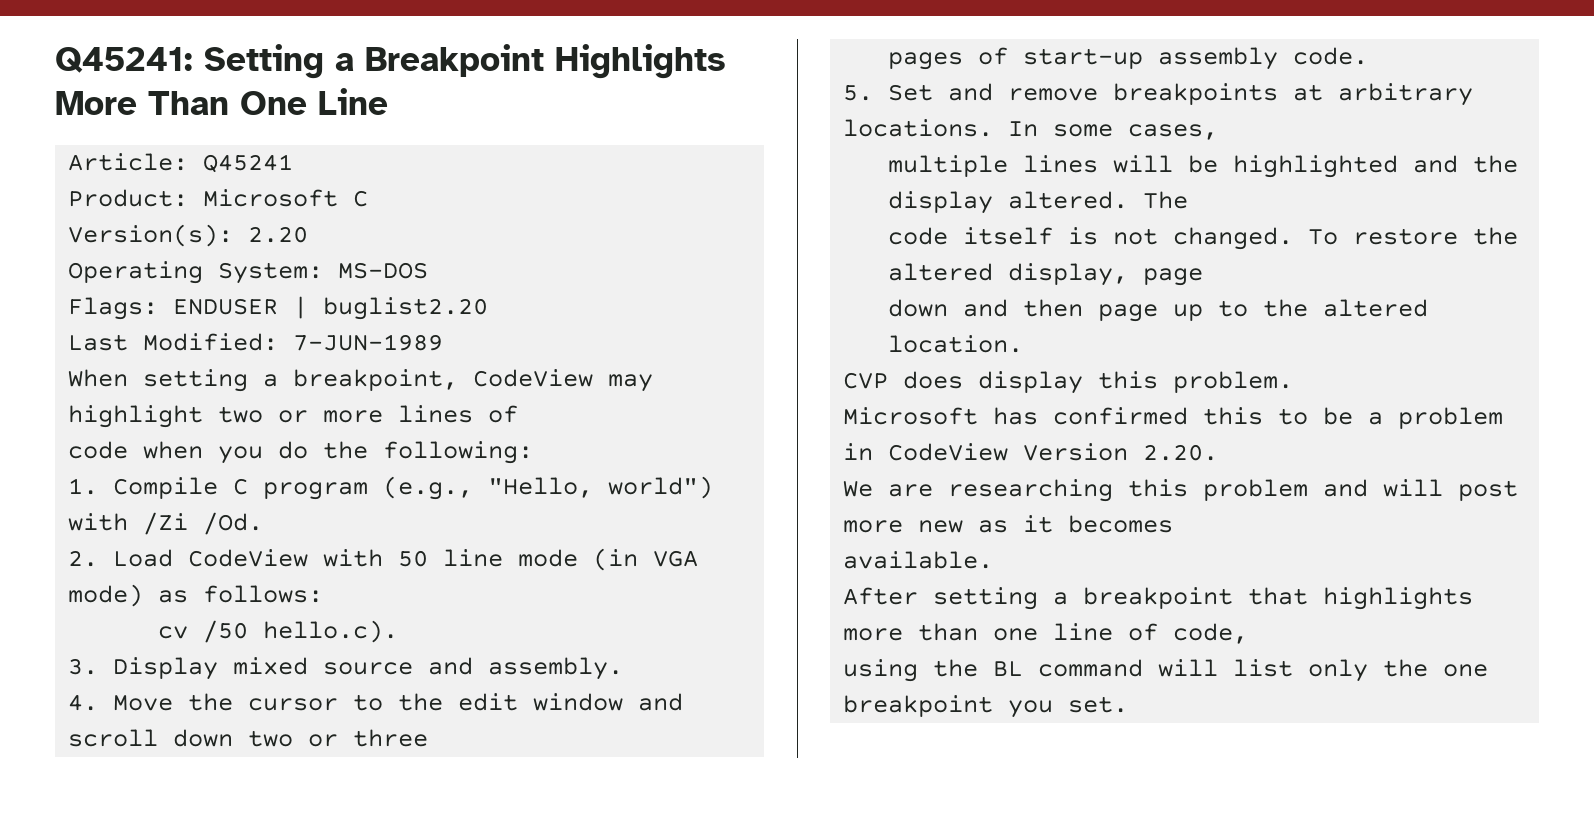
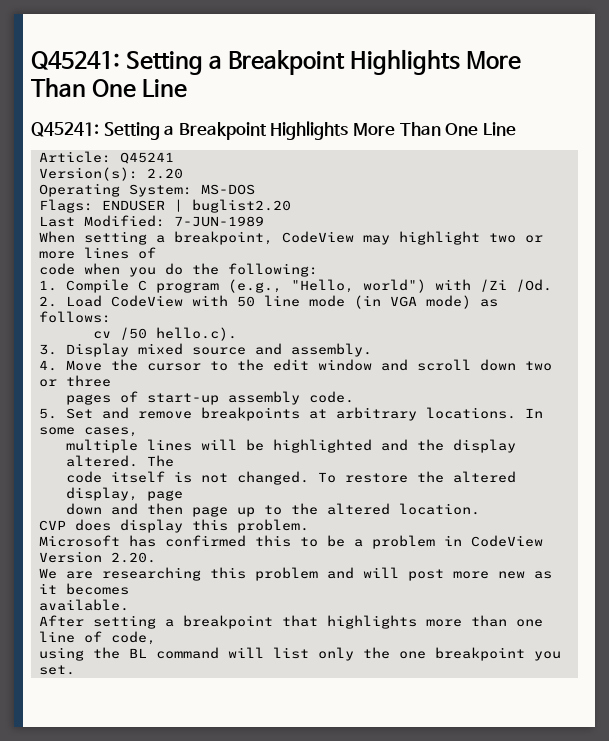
[55,44,726,79] [55,88,388,115] Q45241: Setting a Breakpoint Highlights More Than One Line -> [31,49,522,75] [31,78,188,98] [31,121,516,140] Q45241: Setting a Breakpoint Highlights More Than One Line // Q45241: Setting a Breakpoint Highlights More Than One Line
[68,189,369,207] // Product: Microsoft C -> (174, 158) none

